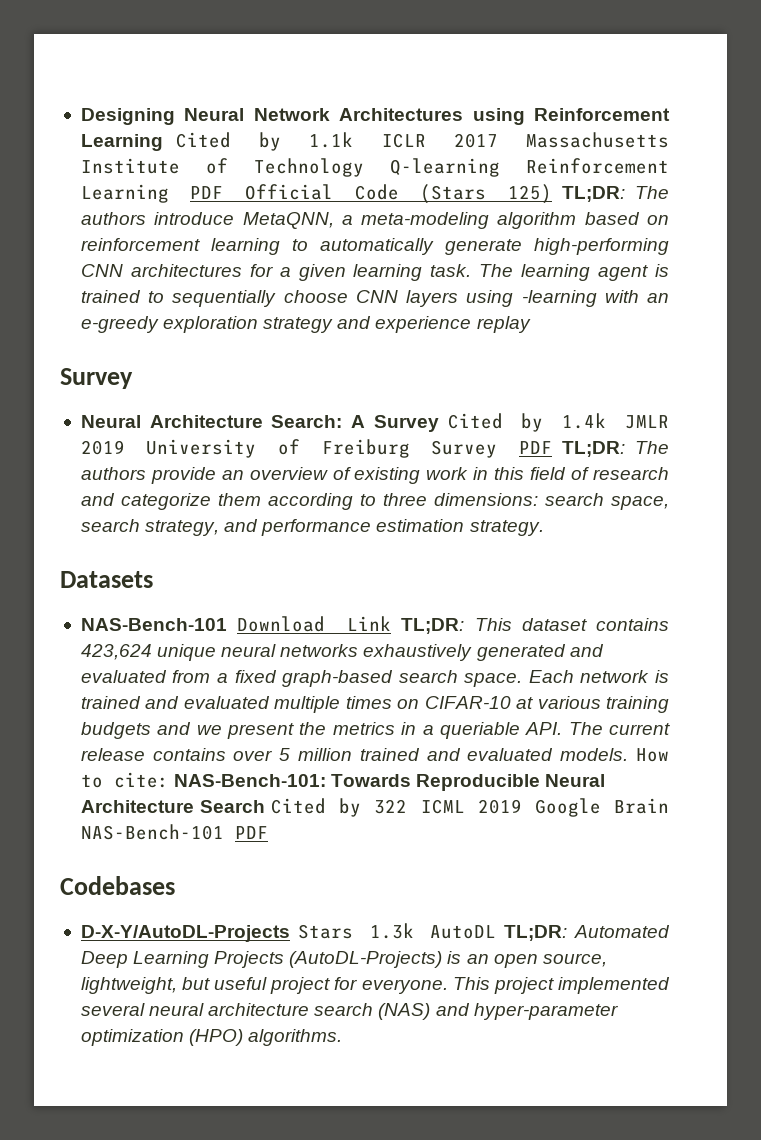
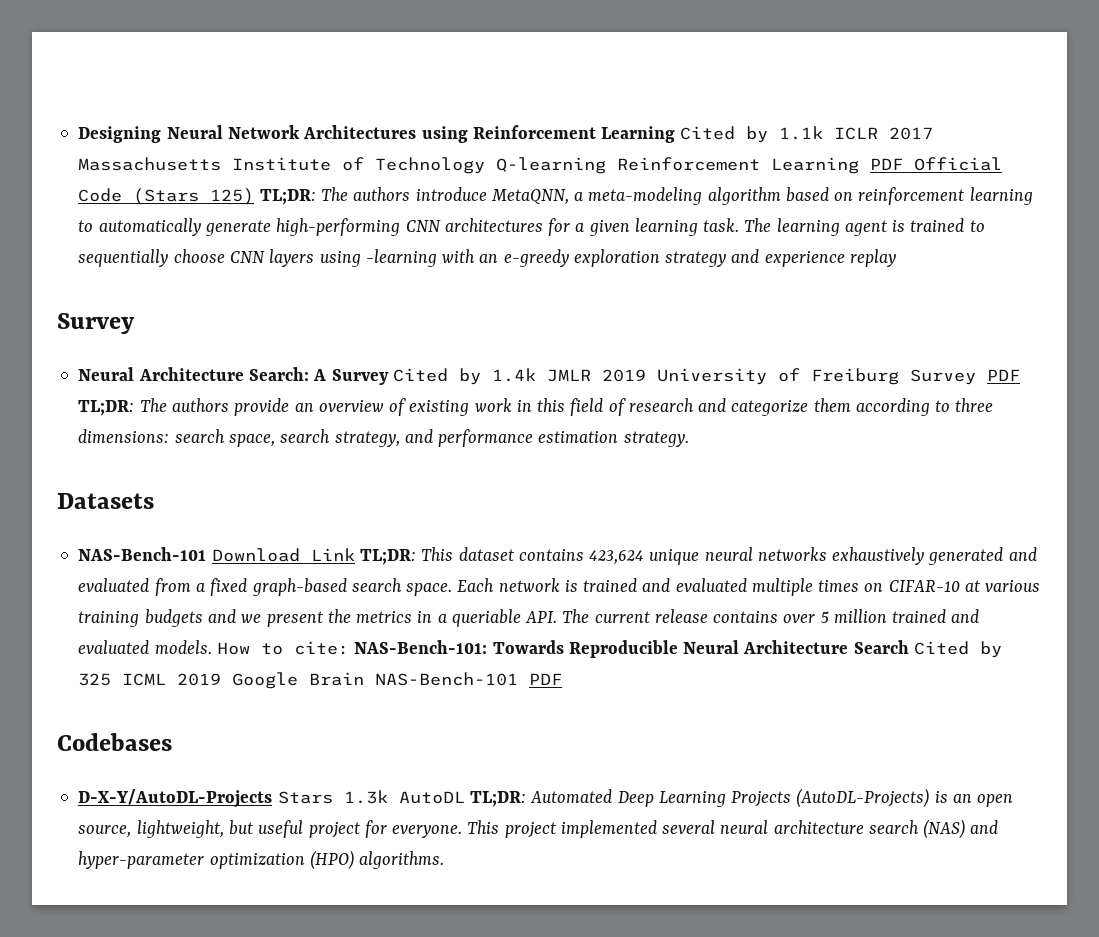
[374,799,408,814] 322 -> [78,673,112,686] 325

